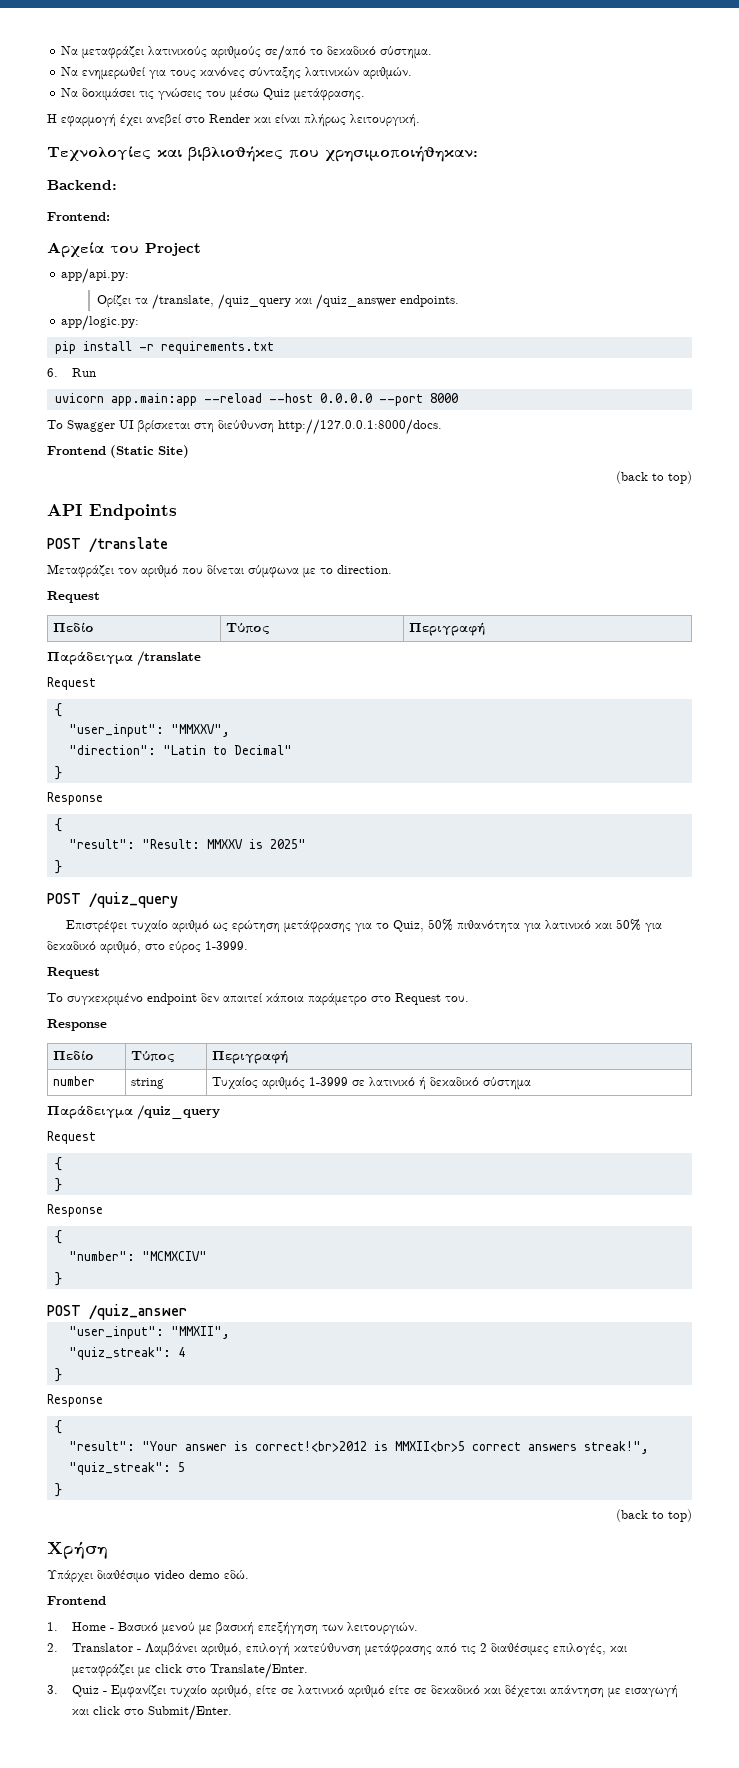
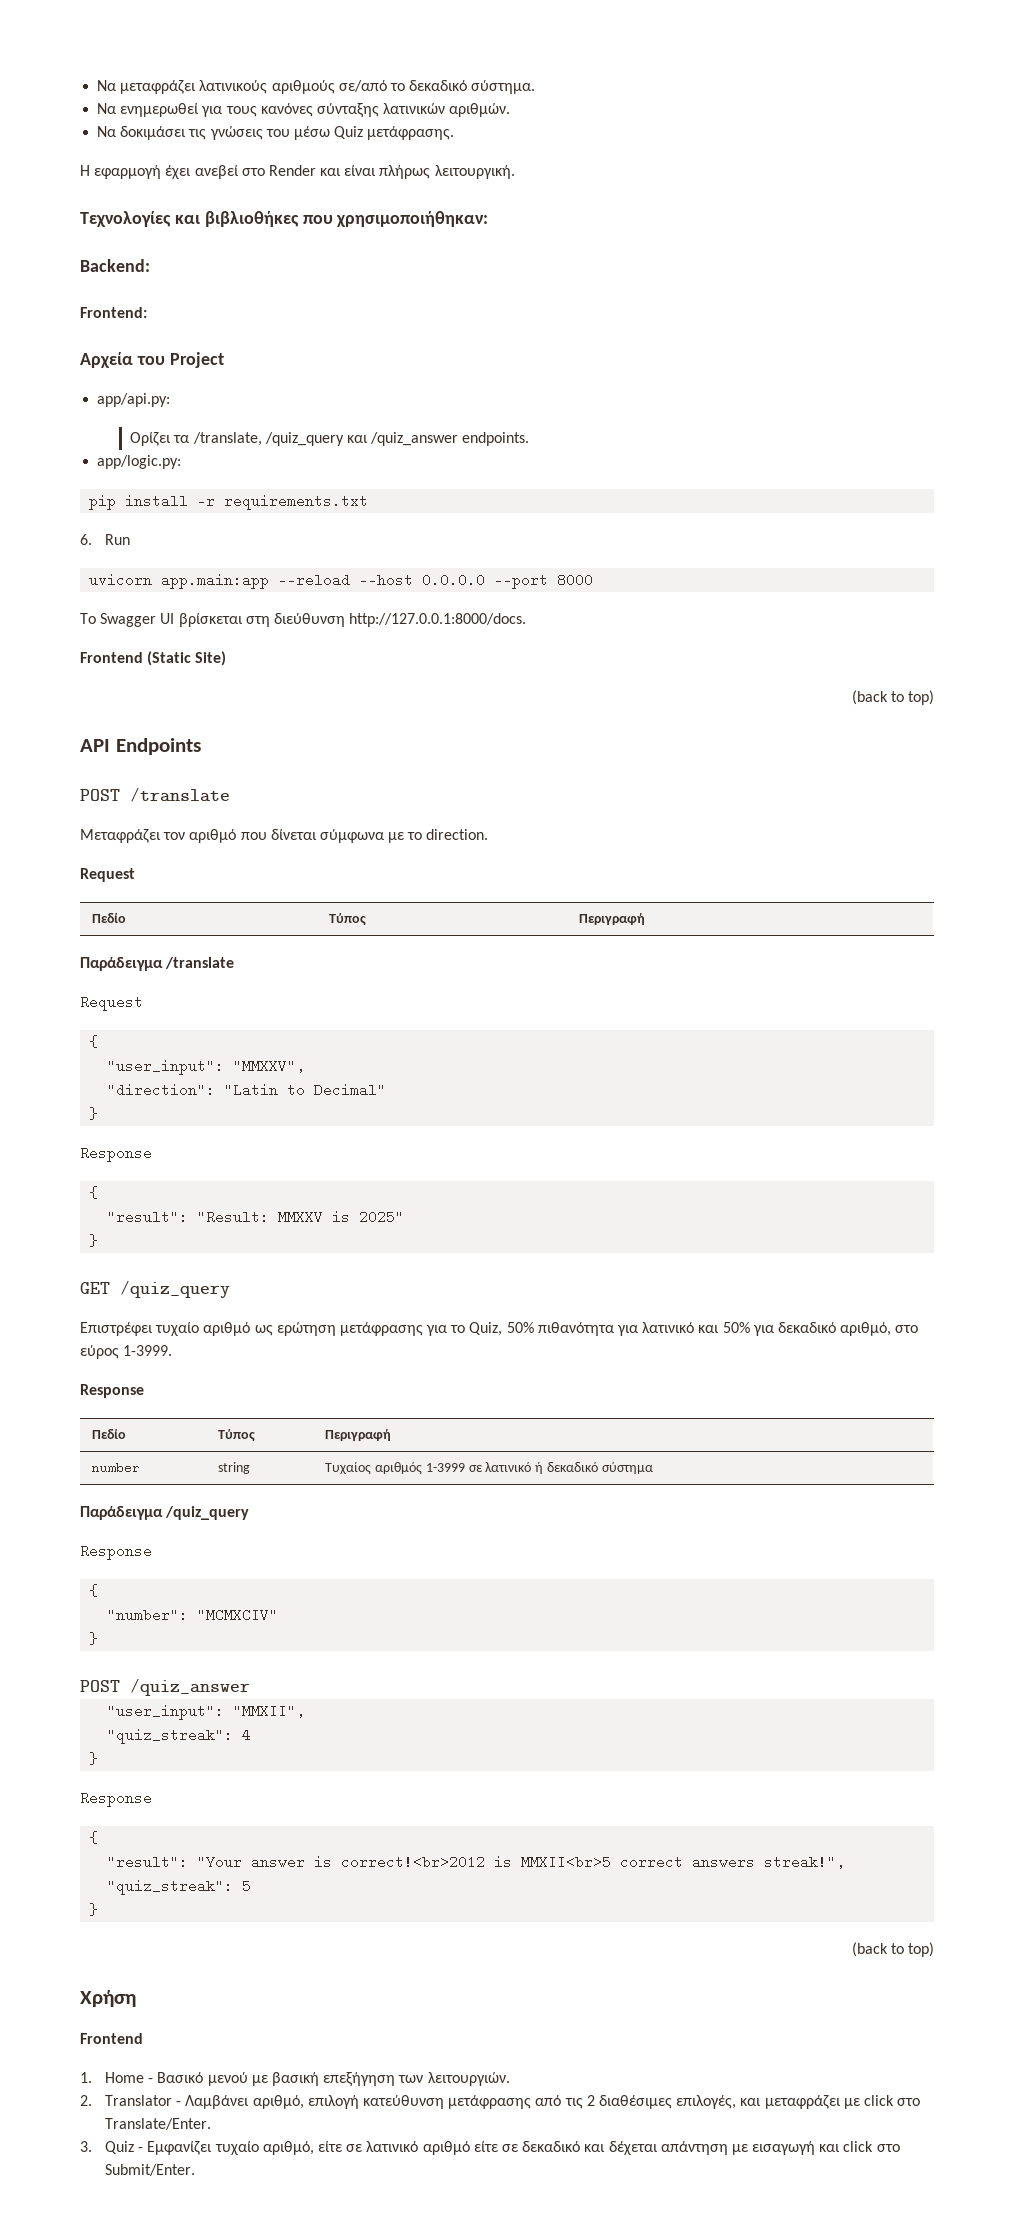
[47,893,81,904] POST -> [80,1282,110,1294] GET
[47,967,100,979] [47,993,469,1006] // Request // Το συγκεκριμένο endpoint δεν απαιτεί κάποια παράμετρο στο Request του. -> (173, 1350) none
[47,1131,96,1144] [54,1157,62,1171] [54,1178,62,1192] // Request // { // } -> (250, 1513) none
[47,1570,249,1583] // Υπάρχει διαθέσιμο video demo εδώ. -> (136, 1998) none

